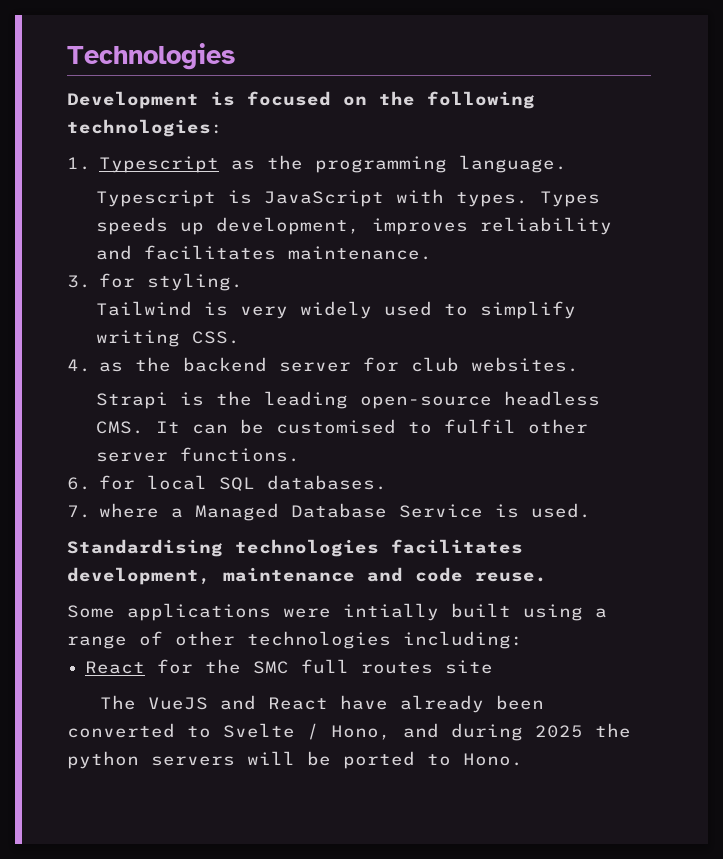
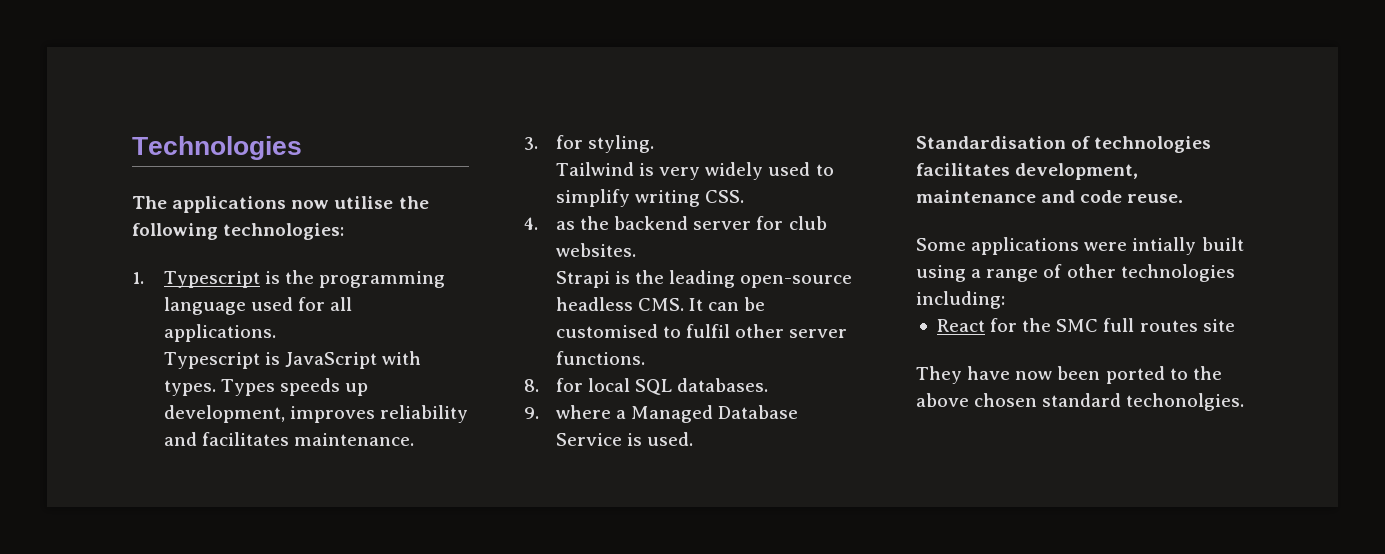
[67,91,367,109] Development is focused on -> [132,196,394,213] The applications now utilise
[231,160,256,170] as -> [265,271,281,284] is
[459,155,568,173] language. -> [163,297,353,315] [163,324,276,342] language used for all applications.
[67,477,91,490] 6. -> [524,379,539,392] 8.
[67,505,91,518] 7. -> [524,407,539,419] 9.
[67,539,223,557] Standardising -> [916,136,1091,149] Standardisation of
[99,695,544,713] [67,723,631,741] [67,751,523,769] The VueJS and React have already been converted to Svelte / Hono, and during 2025 the python servers will be ported to Hono. -> [916,366,1222,384] [916,393,1245,411] They have now been ported to the above chosen standard techonolgies.

